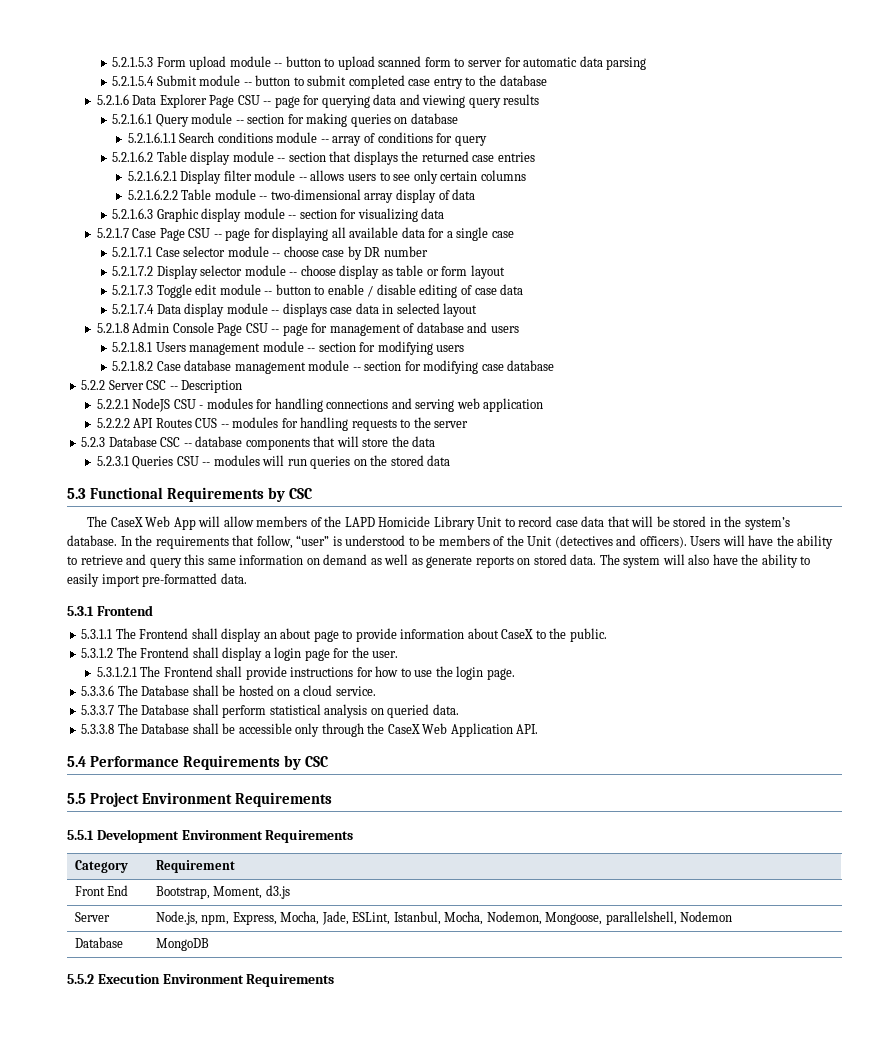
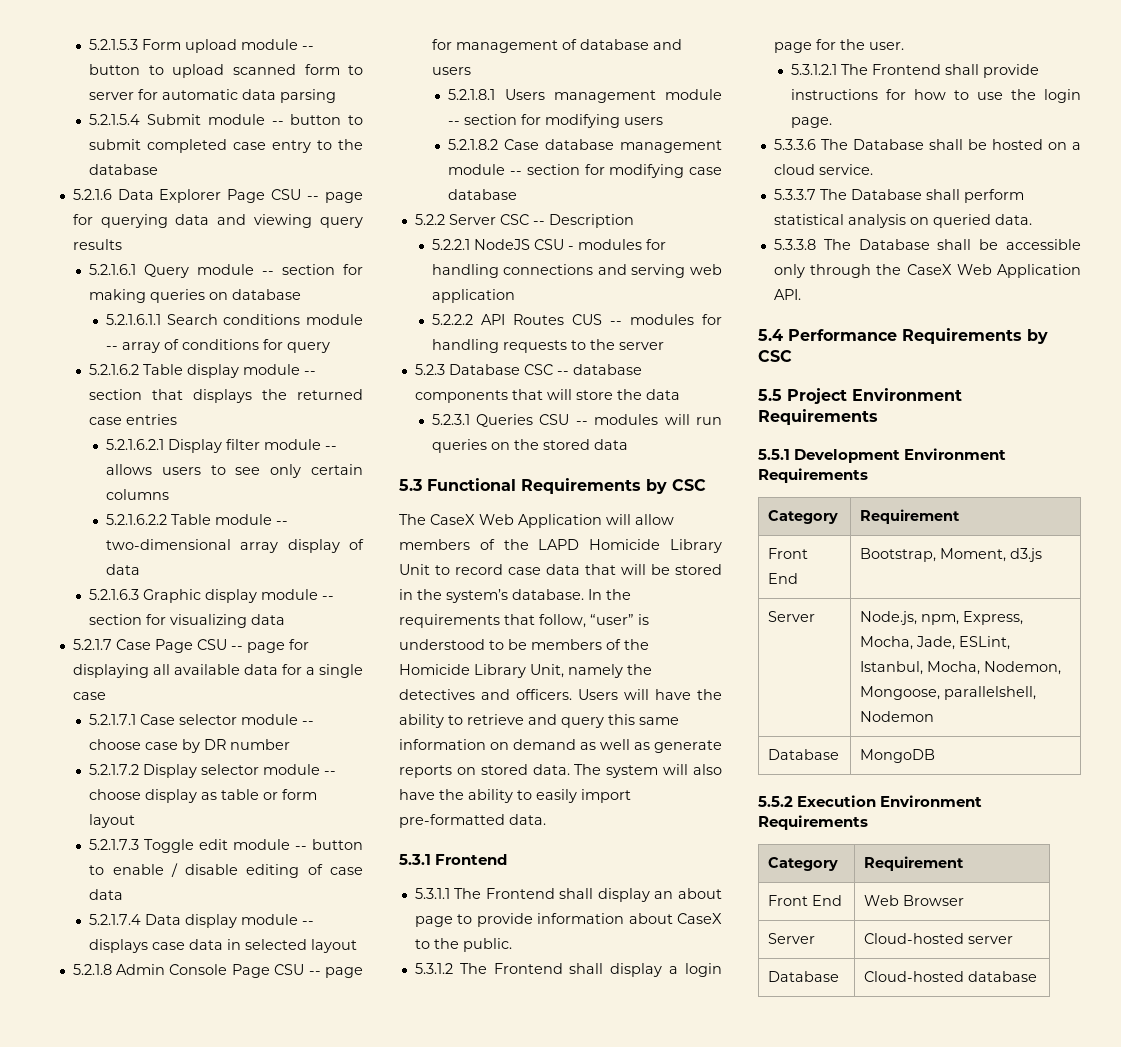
[173,517,196,530] App -> [518,514,602,528] Application
[527,535,687,548] Unit (detectives and officers). -> [399,664,652,678] [399,689,572,700] Homicide Library Unit, namely the detectives and officers.
(335, 980) none -> [768,857,839,871] [864,856,965,871] [768,895,843,906] [864,895,965,906] [768,933,816,944] [864,933,1014,944] [768,971,840,982] [864,971,1038,982] // Category | Requirement // Front End | Web Browser // Server | Cloud-hosted server // Database | Cloud-hosted database

